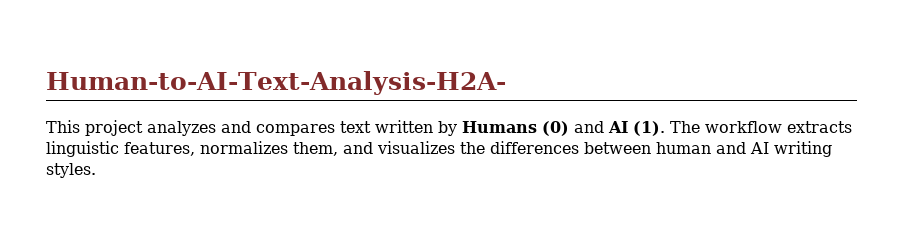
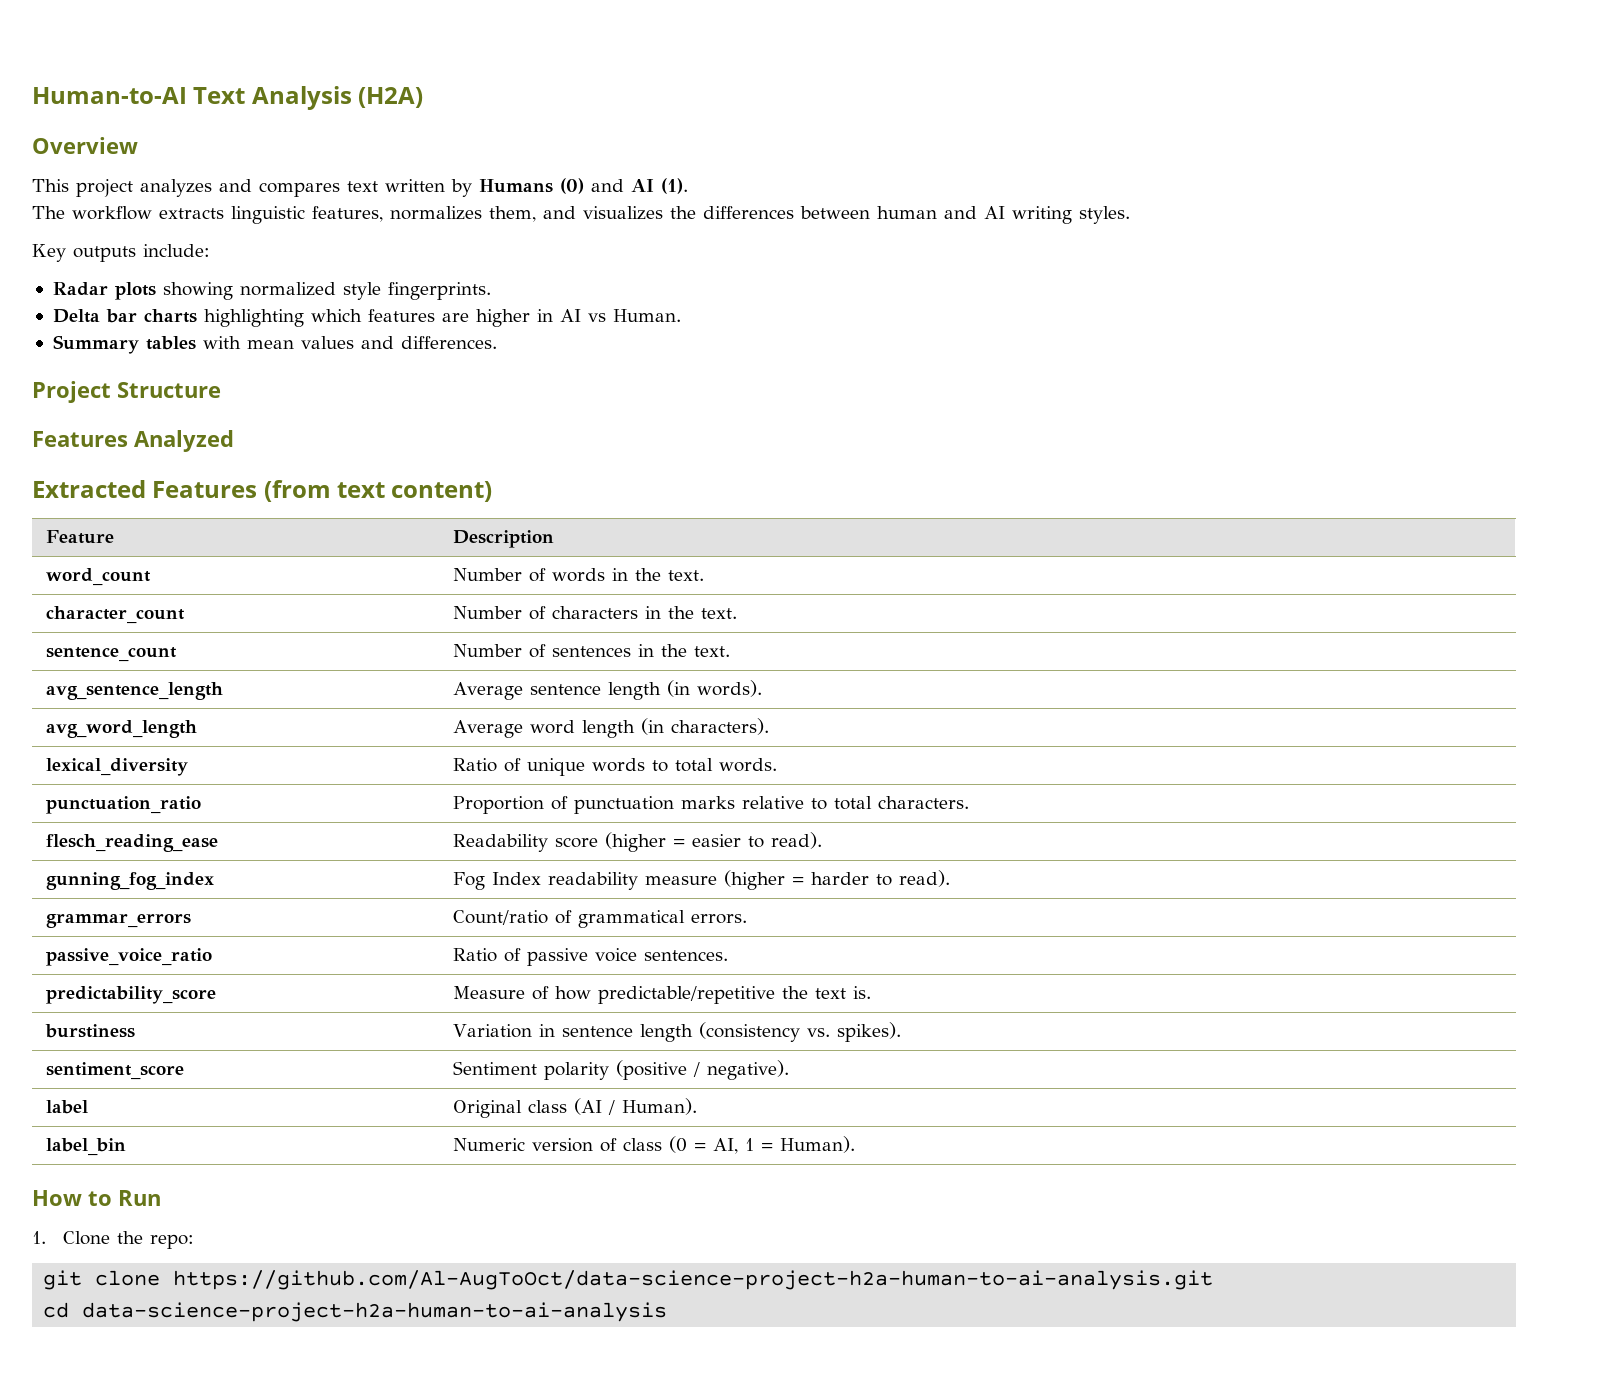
[46,71,506,95] Human-to-AI-Text-Analysis-H2A- -> [32,86,424,110] [32,137,138,154] Human-to-AI Text Analysis (H2A) // Overview
(665, 128) none -> (688, 186) //
(96, 170) none -> [32,244,210,262] [52,282,491,300] [52,309,681,327] [52,335,497,354] [32,381,221,403] [32,430,234,452] [32,480,493,502] [45,530,114,544] [452,530,554,548] [45,568,151,586] [452,568,704,582] [45,606,185,624] [452,606,737,620] [45,647,177,662] [452,644,730,658] [45,682,223,700] [452,680,762,700] [45,720,197,738] [452,718,769,738] [45,758,188,776] [452,758,777,776] [45,796,201,814] [452,796,969,814] [45,834,218,852] [452,832,822,852] [45,872,214,890] [452,870,950,890] [45,913,191,928] [452,910,747,928] [45,948,212,966] [452,948,728,966] [45,986,216,1004] [452,986,871,1004] [44,1024,135,1038] [452,1022,901,1042] [45,1062,184,1080] [452,1060,789,1080] [45,1100,88,1114] [452,1098,697,1118] [45,1138,126,1156] [452,1136,855,1154] [32,1190,161,1206] [32,1231,194,1249] [43,1270,1214,1290] [43,1302,668,1322] // Key outputs include: // Radar plots showing normalized style fingerprints. // Delta bar charts highlighting which features are higher in AI vs Human. // Summary tables with mean values and differences. // Project Structure // Features Analyzed // Extracted Features (from text content) // Feature | Description // word_count | Number of words in the text. // character_count | Number of characters in the text. // sentence_count | Number of sentences in the text. // avg_sentence_length | Average sentence length (in words). // avg_word_length | Average word length (in characters). // lexical_diversity | Ratio of unique words to total words. // punctuation_ratio | Proportion of punctuation marks relative to total characters. // flesch_reading_ease | Readability score (higher = easier to read). // gunning_fog_index | Fog Index readability measure (higher = harder to read). // grammar_errors | Count/ratio of grammatical errors. // passive_voice_ratio | Ratio of passive voice sentences. // predictability_score | Measure of how predictable/repetitive the text is. // burstiness | Variation in sentence length (consistency vs. spikes). // sentiment_score | Sentiment polarity (positive / negative). // label | Original class (AI / Human). // label_bin | Numeric version of class (0 = AI, 1 = Human). // How to Run // 1. Clone the repo: // git clone https://github.com/Al-AugToOct/data-science-project-h2a-human-to-ai-analysis.git // cd data-science-project-h2a-human-to-ai-analysis

